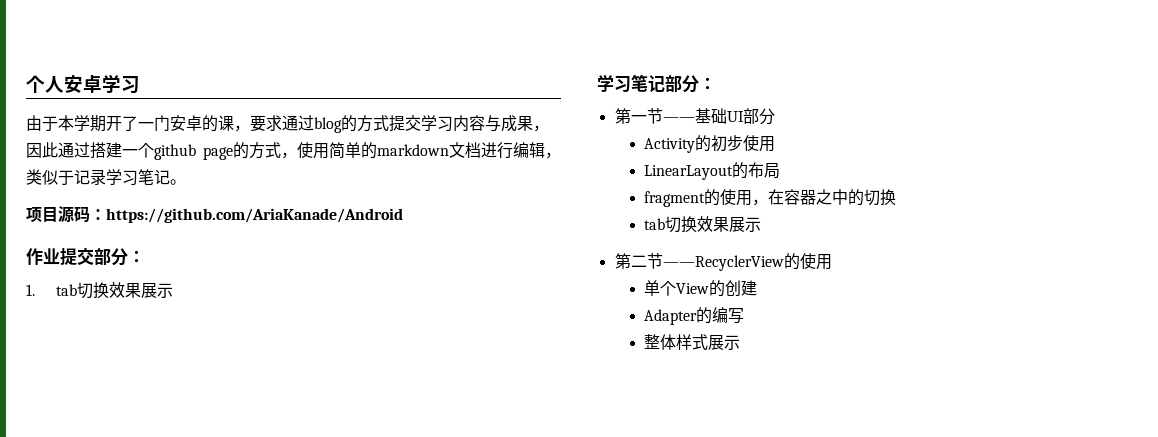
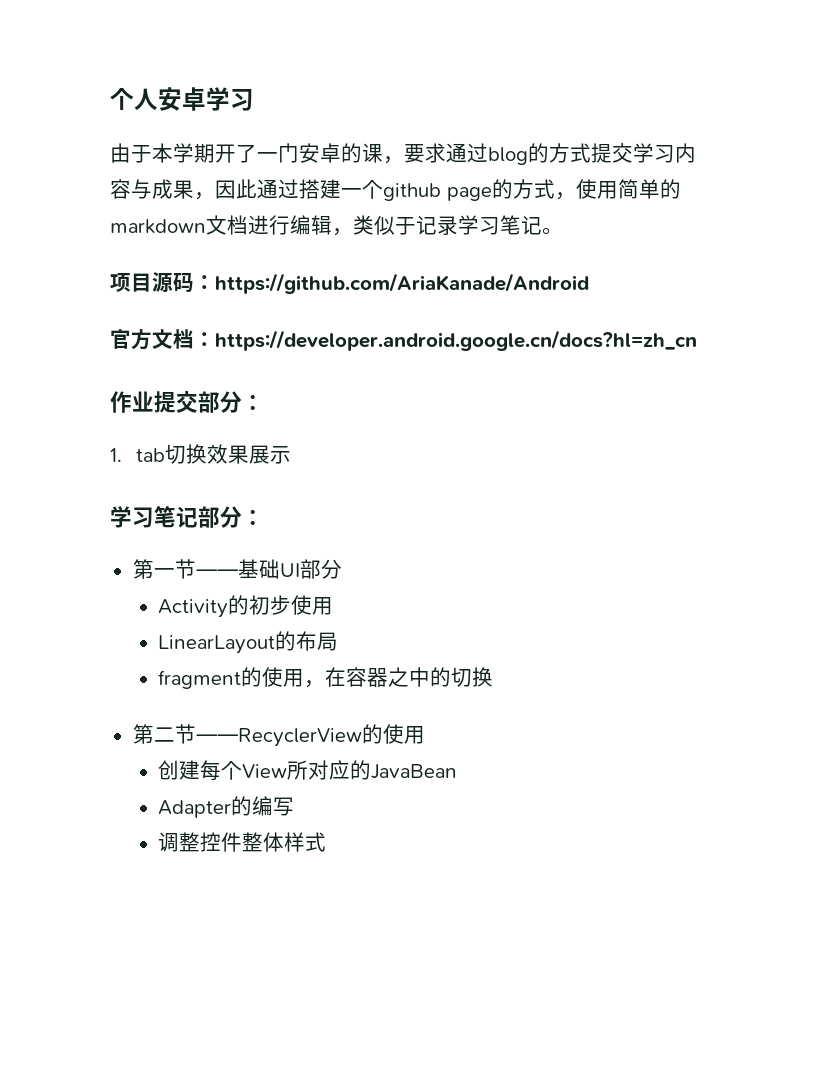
(403, 215) none -> [110,329,697,351] // 官方文档：https://developer.android.google.cn/docs?hl=zh_cn
[644,216,762,233] // tab切换效果展示 -> (494, 677) none
[644,280,758,297] 单个View的创建 -> [158,760,458,781] 创建每个View所对应的JavaBean
(745, 316) none -> [158,832,243,852] 调整控件
[708,335,741,350] 展示 -> (327, 842) none

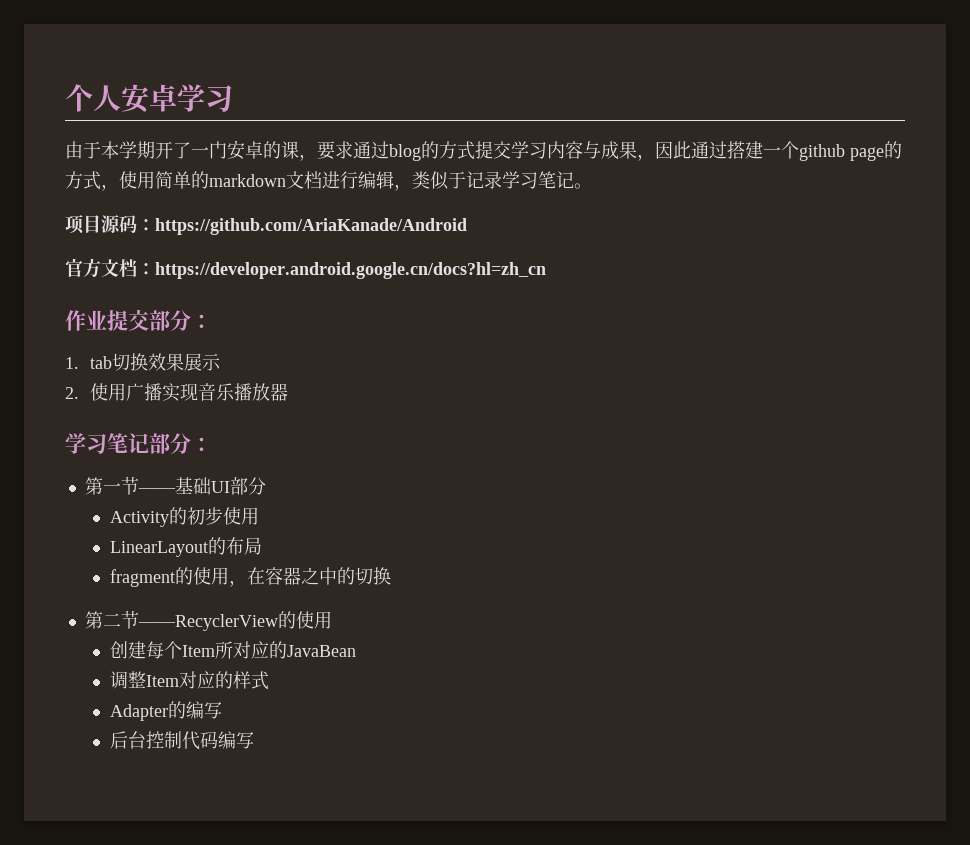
(291, 455) none -> [65,383,288,402] // 2.使用广播实现音乐播放器
[242,764,288,778] View -> [181,645,215,657] Item
(458, 771) none -> [109,671,269,690] // 调整Item对应的样式
[158,832,327,852] 调整控件整体样式 -> [109,731,254,750] 后台控制代码编写

